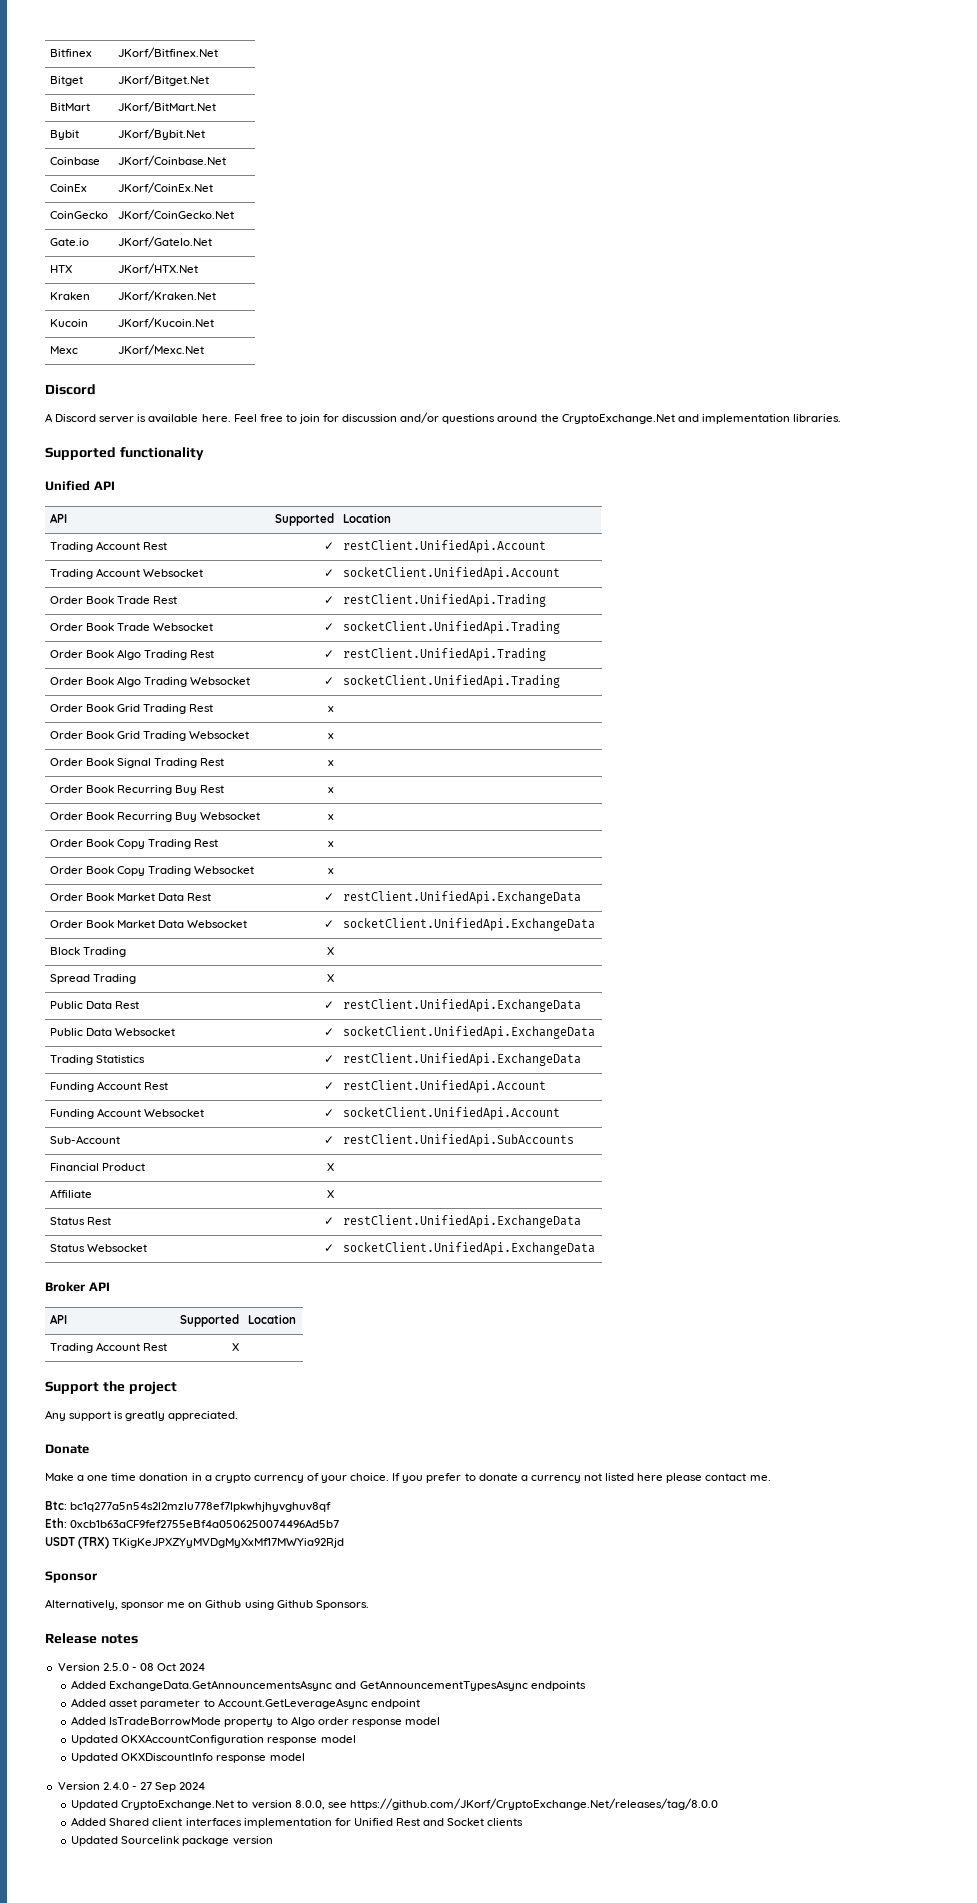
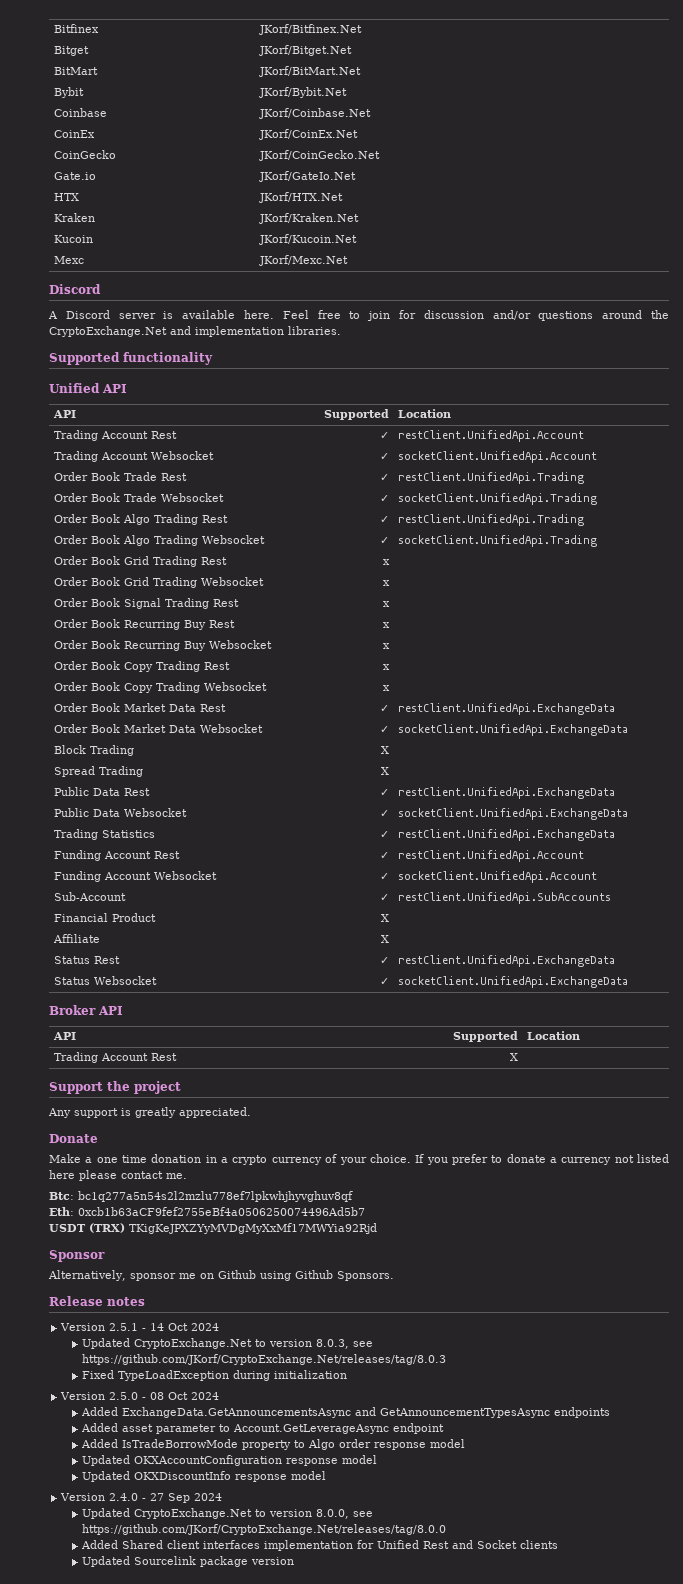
(138, 1639) none -> [60,1323,220,1331] [81,1338,373,1349] [81,1354,446,1365] [81,1370,347,1381] // Version 2.5.1 - 14 Oct 2024 // Updated CryptoExchange.Net to version 8.0.3, see https://github.com/JKorf/CryptoExchange.Net/releases/tag/8.0.3 // Fixed TypeLoadException during initialization

